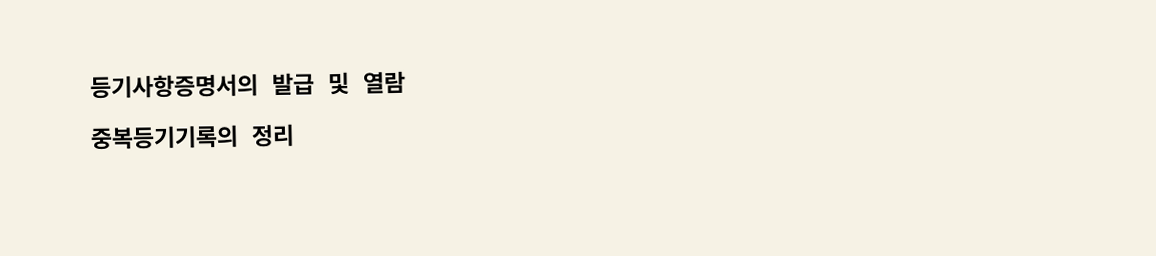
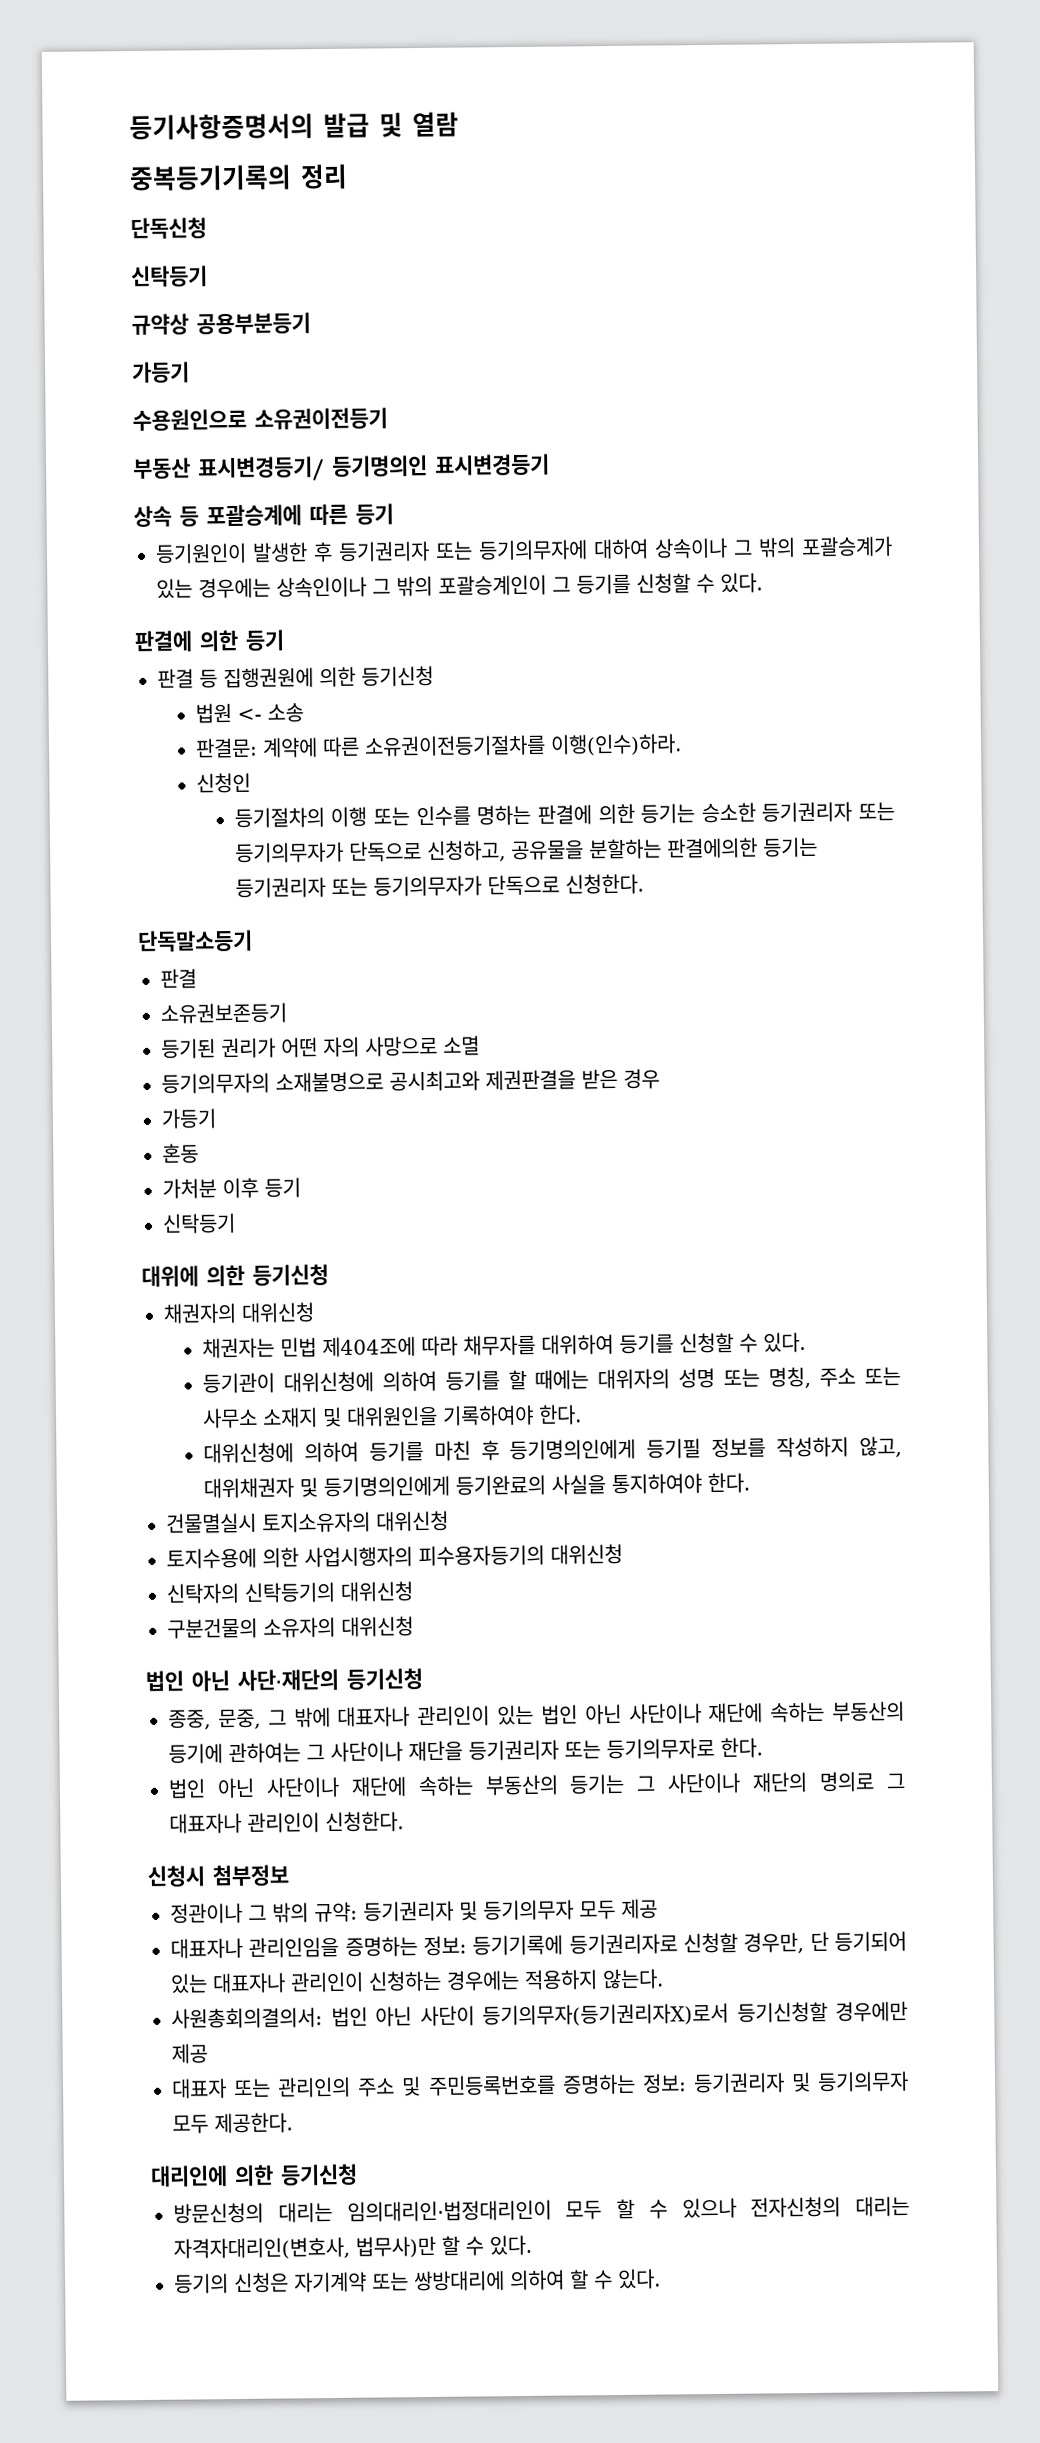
(295, 135) none -> [130,217,207,240] [130,265,208,288] [131,312,311,336] [131,361,190,384] [132,407,388,432] [132,453,550,483] [133,503,394,528] [155,536,893,564] [156,572,763,599] [134,629,285,653] [157,665,434,689] [194,702,304,724] [194,733,682,759] [195,772,251,794] [233,801,895,828] [234,836,818,863] [234,873,644,898] [137,929,253,952] [160,968,197,989] [160,1002,287,1024] [161,1035,480,1059] [161,1068,660,1094] [161,1108,217,1129] [162,1143,199,1164] [162,1177,301,1199] [162,1212,236,1234] [141,1264,329,1287] [163,1302,315,1324] [201,1332,806,1359] [201,1366,901,1394] [201,1404,582,1429] [202,1436,902,1464] [202,1472,750,1499] [166,1510,449,1534] [166,1543,623,1569] [166,1581,413,1604] [167,1616,414,1639] [145,1668,423,1692] [168,1700,906,1730] [168,1737,763,1764] [168,1771,905,1799] [169,1811,404,1834] [147,1864,289,1887] [170,1898,658,1924] [170,1930,907,1959] [170,1968,664,1994] [171,2000,908,2029] [171,2043,208,2064] [171,2070,910,2099] [172,2112,293,2134] [150,2163,358,2187] [173,2195,910,2224] [173,2234,532,2260] [173,2268,661,2294] // 단독신청 // 신탁등기 // 규약상 공용부분등기 // 가등기 // 수용원인으로 소유권이전등기 // 부동산 표시변경등기/ 등기명의인 표시변경등기 // 상속 등 포괄승계에 따른 등기 // 등기원인이 발생한 후 등기권리자 또는 등기의무자에 대하여 상속이나 그 밖의 포괄승계가 있는 경우에는 상속인이나 그 밖의 포괄승계인이 그 등기를 신청할 수 있다. // 판결에 의한 등기 // 판결 등 집행권원에 의한 등기신청 // 법원 <- 소송 // 판결문: 계약에 따른 소유권이전등기절차를 이행(인수)하라. // 신청인 // 등기절차의 이행 또는 인수를 명하는 판결에 의한 등기는 승소한 등기권리자 또는 등기의무자가 단독으로 신청하고, 공유물을 분할하는 판결에의한 등기는 등기권리자 또는 등기의무자가 단독으로 신청한다. // 단독말소등기 // 판결 // 소유권보존등기 // 등기된 권리가 어떤 자의 사망으로 소멸 // 등기의무자의 소재불명으로 공시최고와 제권판결을 받은 경우 // 가등기 // 혼동 // 가처분 이후 등기 // 신탁등기 // 대위에 의한 등기신청 // 채권자의 대위신청 // 채권자는 민법 제404조에 따라 채무자를 대위하여 등기를 신청할 수 있다. // 등기관이 대위신청에 의하여 등기를 할 때에는 대위자의 성명 또는 명칭, 주소 또는 사무소 소재지 및 대위원인을 기록하여야 한다. // 대위신청에 의하여 등기를 마친 후 등기명의인에게 등기필 정보를 작성하지 않고, 대위채권자 및 등기명의인에게 등기완료의 사실을 통지하여야 한다. // 건물멸실시 토지소유자의 대위신청 // 토지수용에 의한 사업시행자의 피수용자등기의 대위신청 // 신탁자의 신탁등기의 대위신청 // 구분건물의 소유자의 대위신청 // 법인 아닌 사단·재단의 등기신청 // 종중, 문중, 그 밖에 대표자나 관리인이 있는 법인 아닌 사단이나 재단에 속하는 부동산의 등기에 관하여는 그 사단이나 재단을 등기권리자 또는 등기의무자로 한다. // 법인 아닌 사단이나 재단에 속하는 부동산의 등기는 그 사단이나 재단의 명의로 그 대표자나 관리인이 신청한다. // 신청시 첨부정보 // 정관이나 그 밖의 규약: 등기권리자 및 등기의무자 모두 제공 // 대표자나 관리인임을 증명하는 정보: 등기기록에 등기권리자로 신청할 경우만, 단 등기되어 있는 대표자나 관리인이 신청하는 경우에는 적용하지 않는다. // 사원총회의결의서: 법인 아닌 사단이 등기의무자(등기권리자X)로서 등기신청할 경우에만 제공 // 대표자 또는 관리인의 주소 및 주민등록번호를 증명하는 정보: 등기권리자 및 등기의무자 모두 제공한다. // 대리인에 의한 등기신청 // 방문신청의 대리는 임의대리인·법정대리인이 모두 할 수 있으나 전자신청의 대리는 자격자대리인(변호사, 법무사)만 할 수 있다. // 등기의 신청은 자기계약 또는 쌍방대리에 의하여 할 수 있다.

